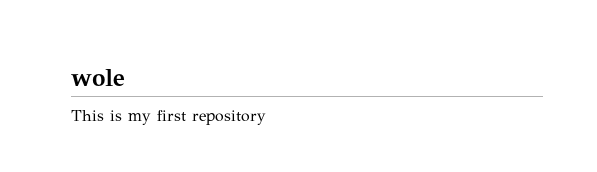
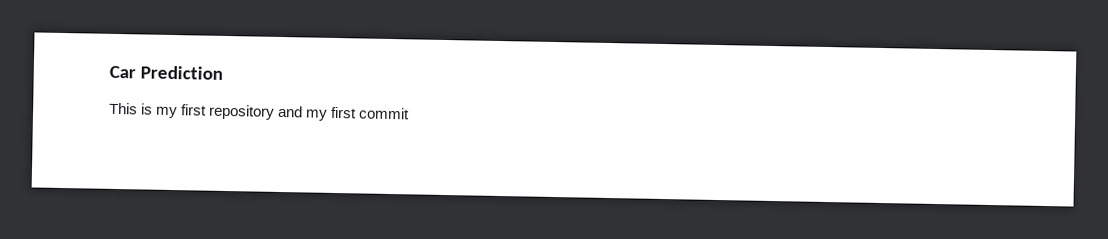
[71,69,125,86] wole -> [109,65,223,80] Car Prediction
(266, 117) none -> [278,105,411,121] and my first commit

